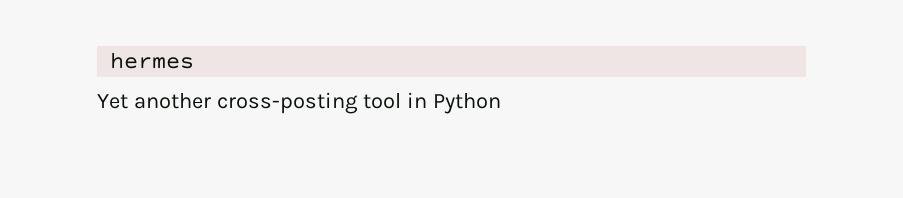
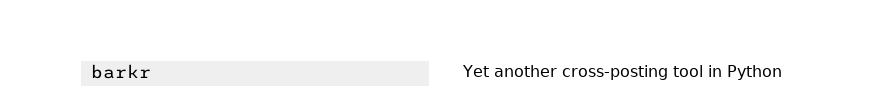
[110,52,195,69] hermes -> [90,64,151,79] barkr

